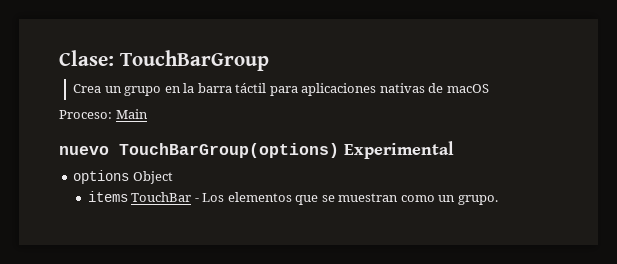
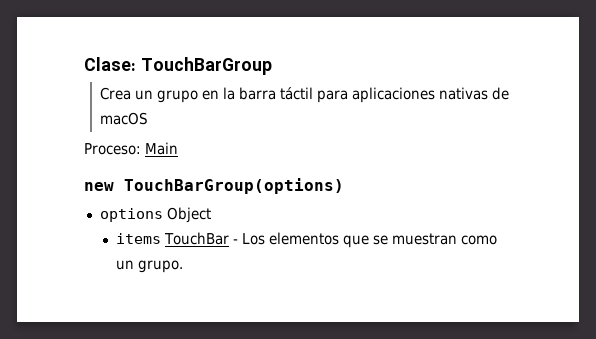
[59,146,109,155] nuevo -> [84,182,114,191] new
[344,141,454,159] Experimental -> (344, 186) none

